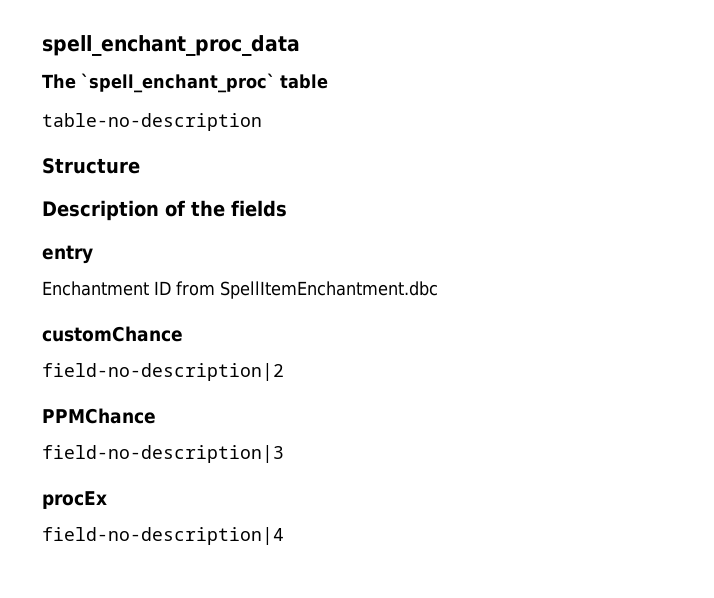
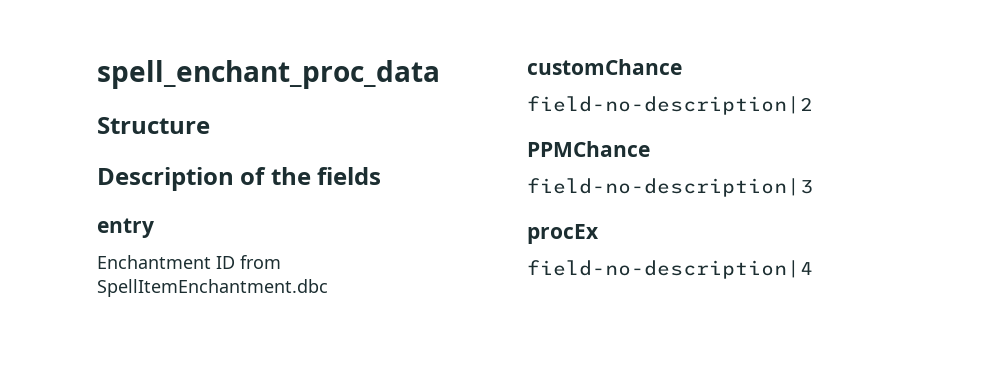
[42,73,328,93] [42,113,262,131] // The `spell_enchant_proc` table // table-no-description -> (440, 74) none

